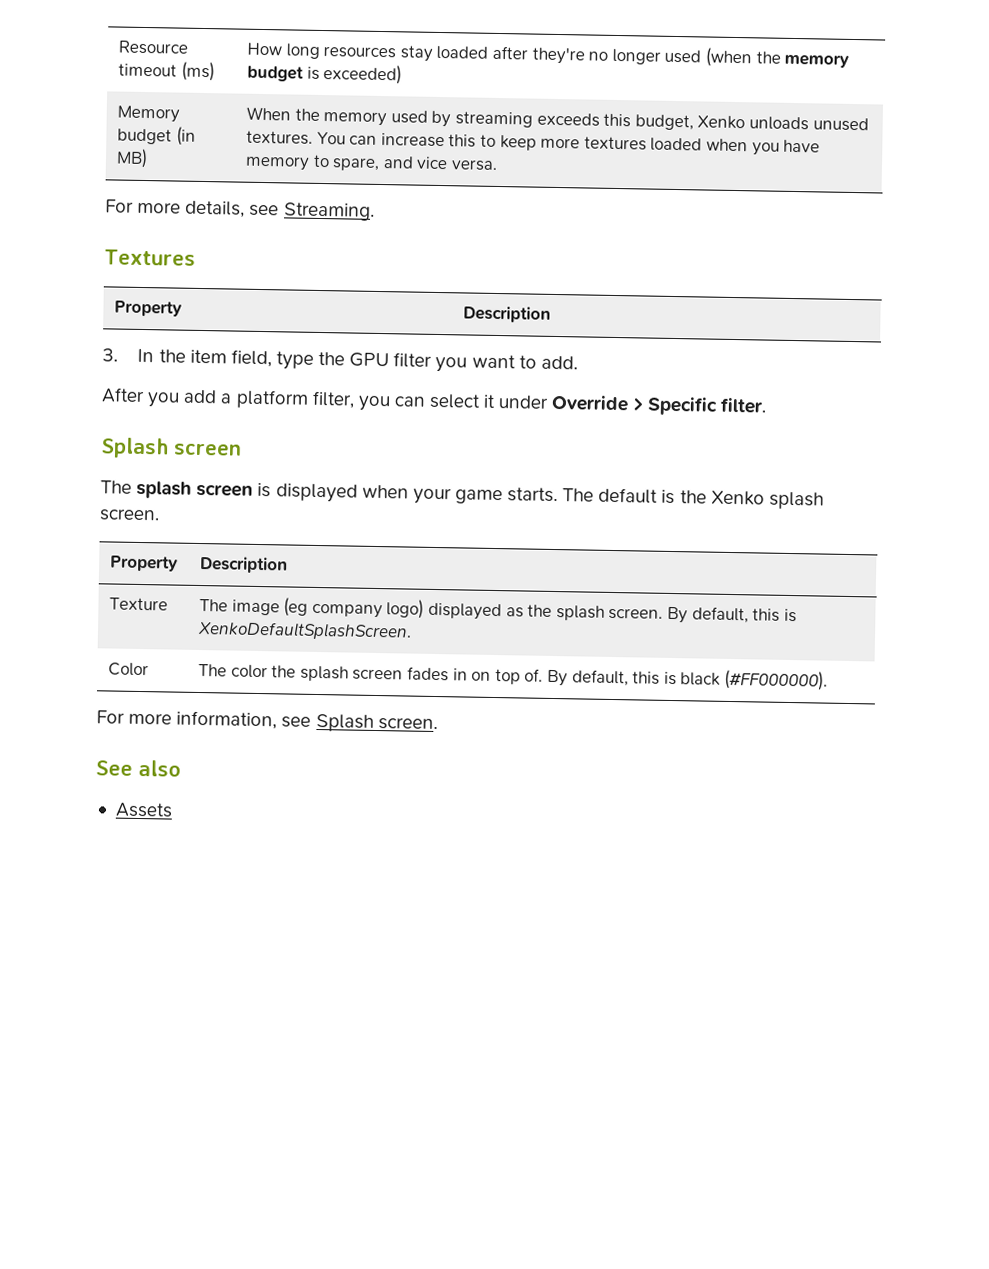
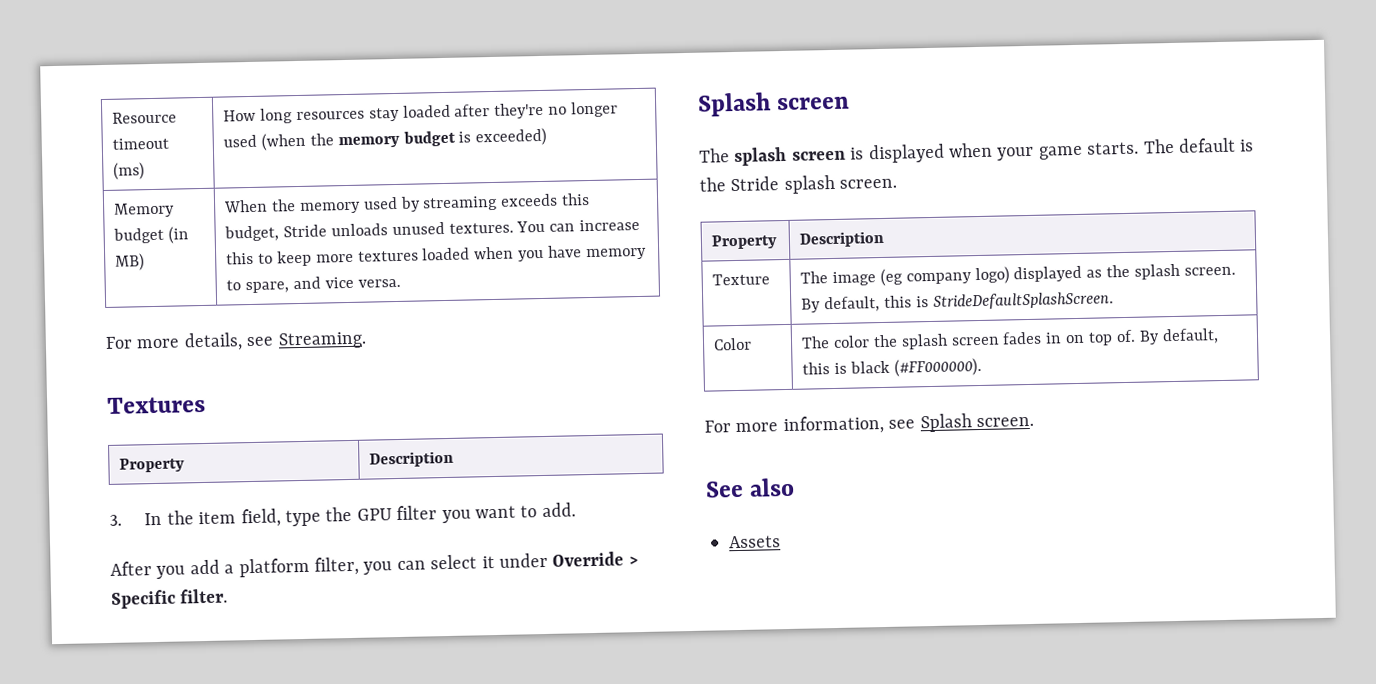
[697,115,746,130] Xenko -> [282,224,327,238] Stride
[710,490,765,506] Xenko -> [730,176,780,192] Stride
[197,620,413,641] XenkoDefaultSplashScreen. -> [932,291,1114,310] StrideDefaultSplashScreen.

